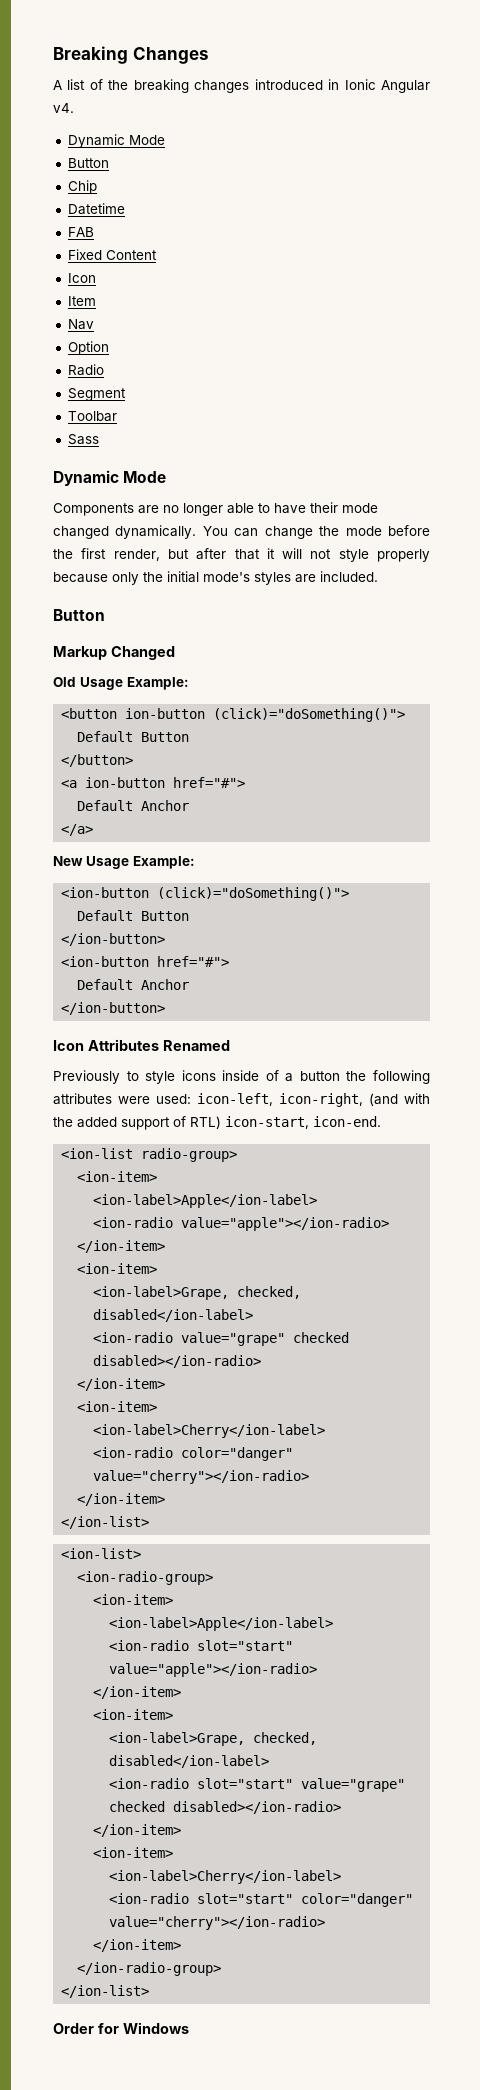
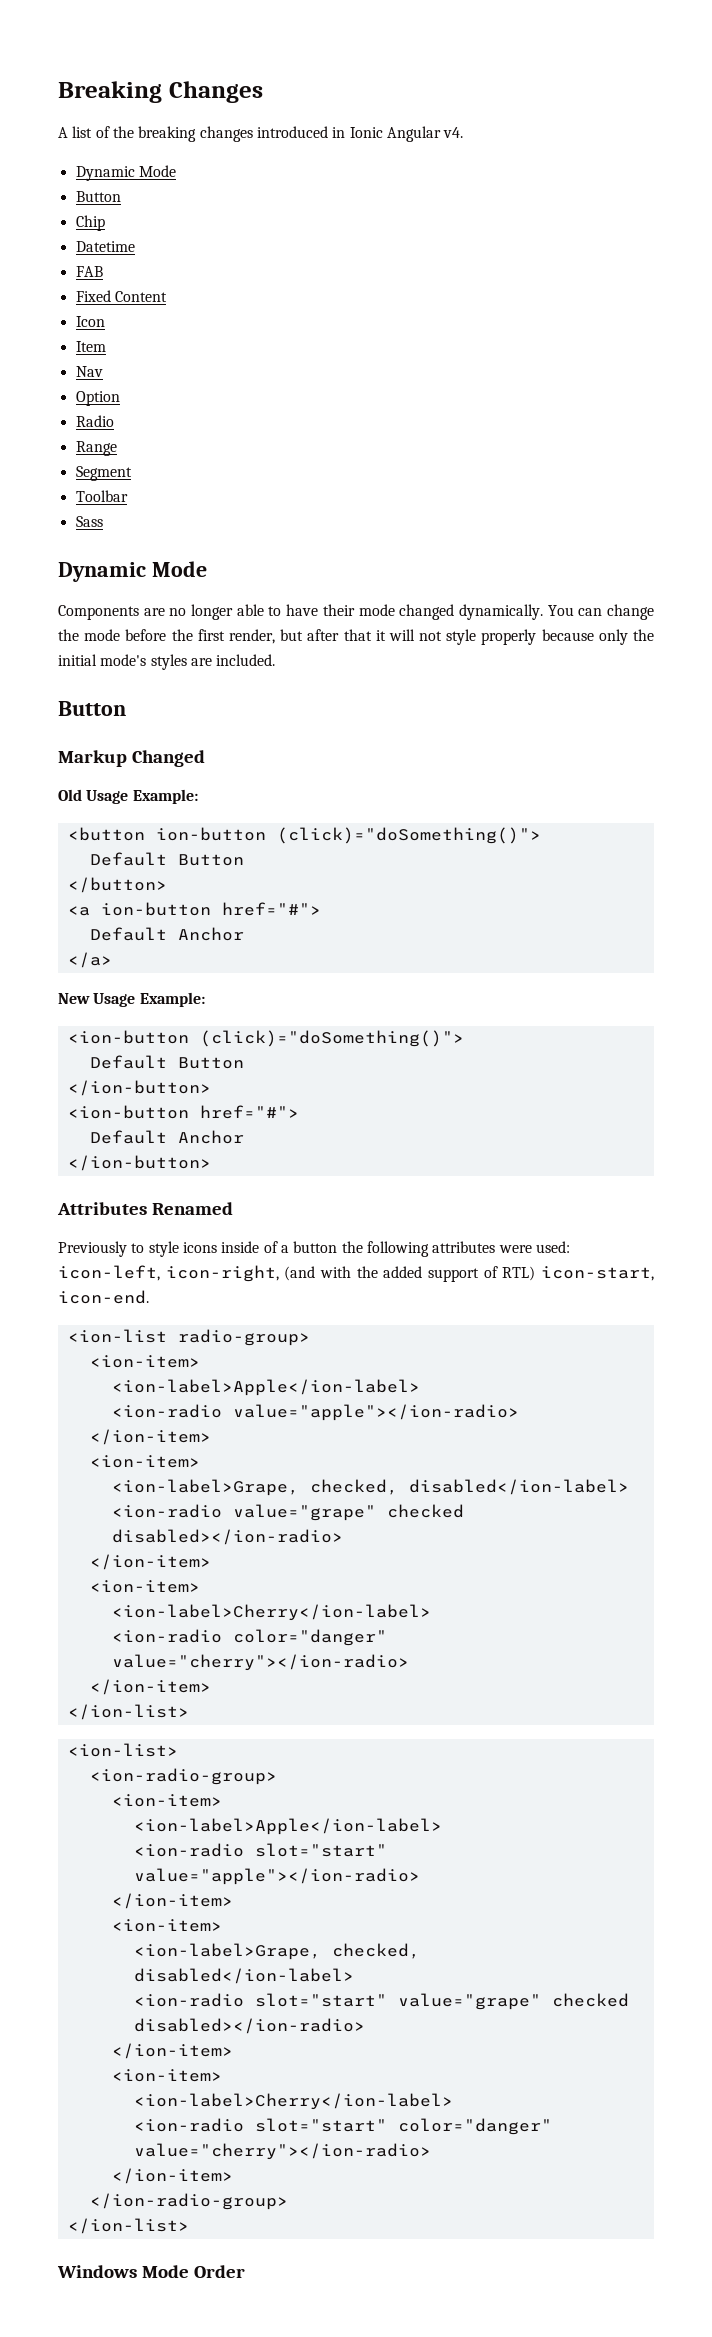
(104, 370) none -> [75,441,117,456] // Range
[53,1040,84,1051] Icon -> (211, 1163) none
[53,2022,189,2034] Order for Windows -> [57,2265,245,2278] Windows Mode Order

